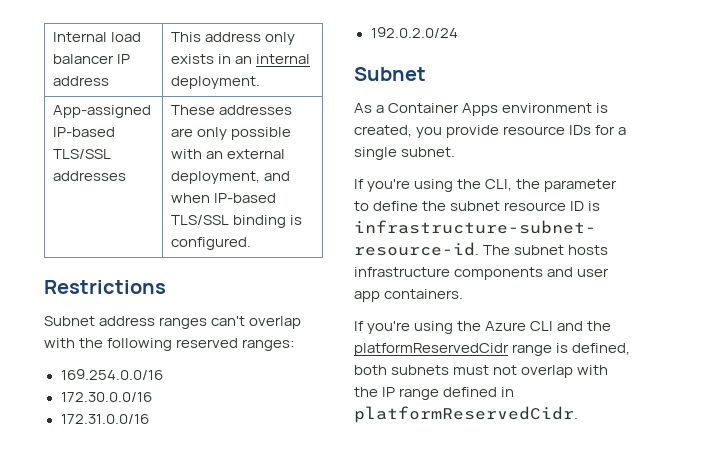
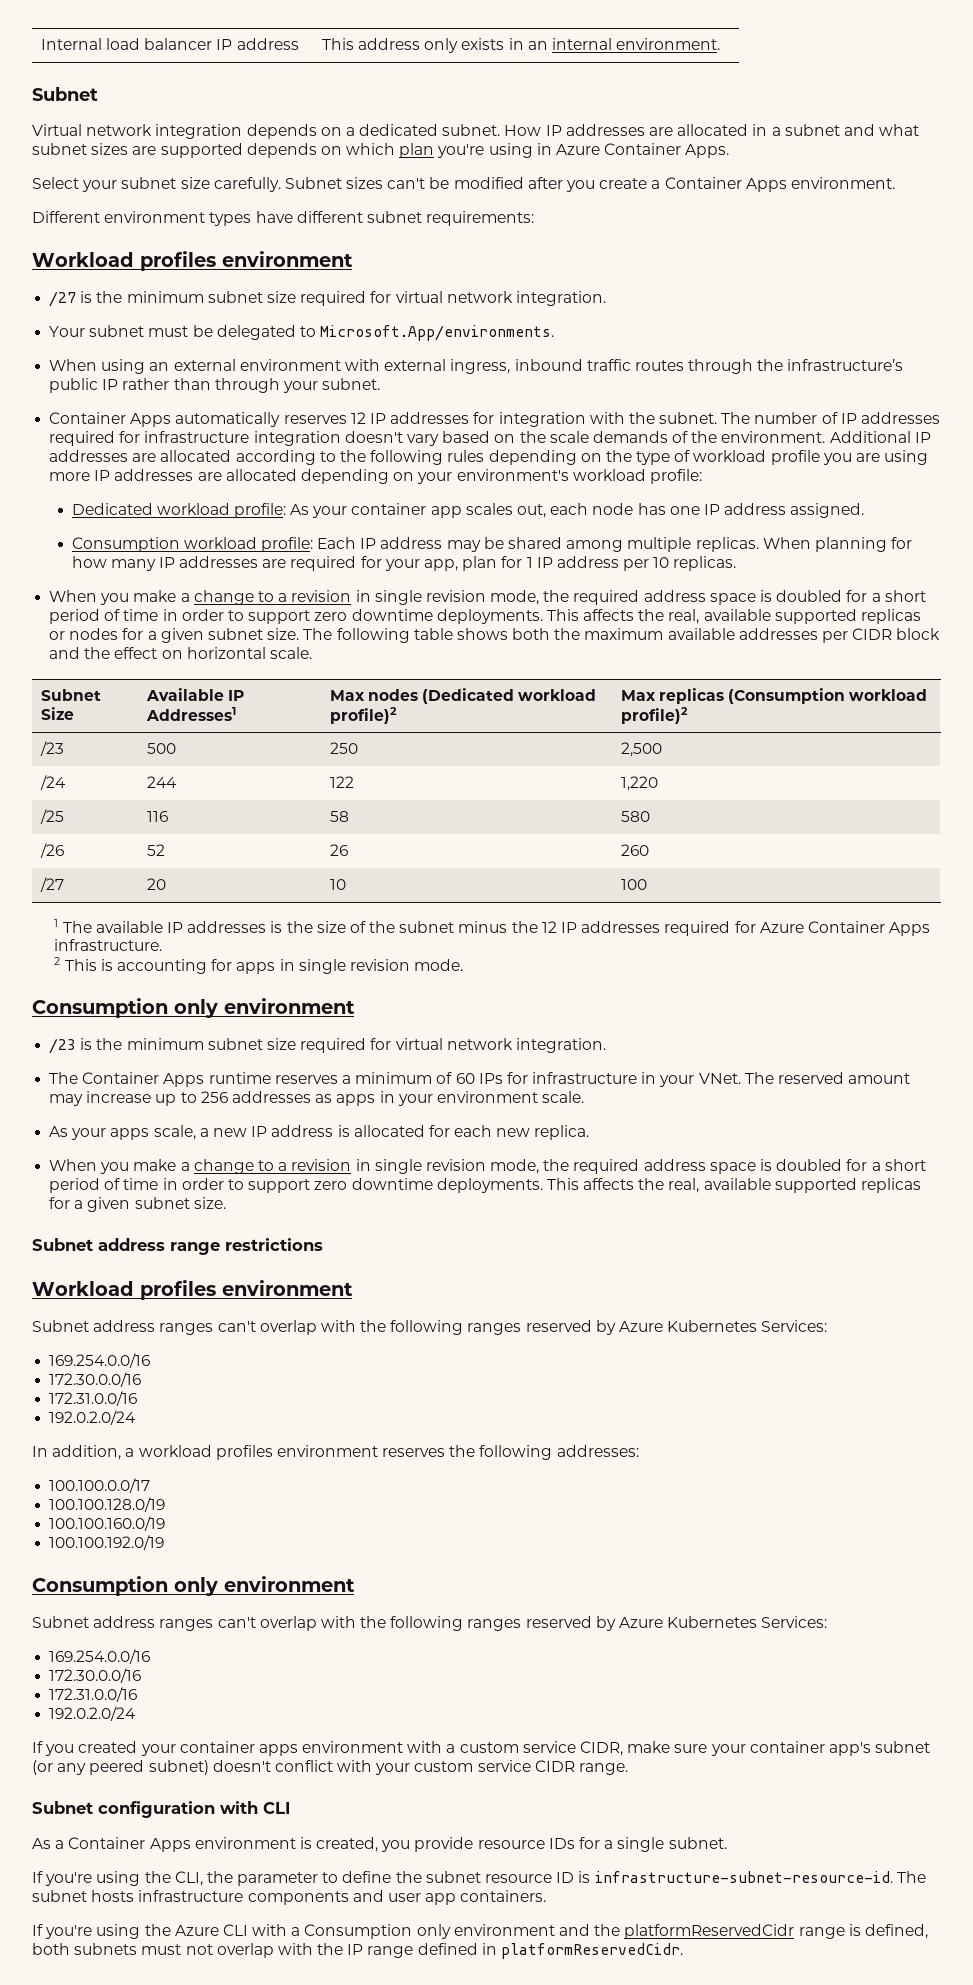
[170,76,260,89] [52,105,151,118] [52,127,115,137] [52,149,111,159] [52,171,126,181] [170,105,292,115] [170,127,291,140] [170,149,285,159] [170,171,290,184] [170,193,276,203] [170,215,302,228] [170,237,251,250] [44,280,166,294] [44,316,302,329] [44,338,295,351] [60,369,163,380] [60,392,152,402] [60,414,149,424] [370,27,458,38] [354,67,426,81] deployment. // App-assigned IP-based TLS/SSL addresses | These addresses are only possible with an external deployment, and when IP-based TLS/SSL binding is configured. // Restrictions // Subnet address ranges can't overlap with the following reserved ranges: // 169.254.0.0/16 // 172.30.0.0/16 // 172.31.0.0/16 // 192.0.2.0/24 // Subnet -> [616,38,721,50] [32,87,98,101] [32,124,920,139] [32,143,730,158] [32,177,895,192] [32,211,535,226] [32,251,353,271] [49,291,606,307] [49,325,555,341] [49,359,904,374] [49,378,381,393] [49,412,941,427] [49,431,931,446] [49,450,929,465] [49,469,702,484] [71,503,865,518] [71,537,913,552] [71,556,737,571] [49,590,926,605] [49,609,922,624] [49,628,941,643] [49,647,312,659] [40,689,101,701] [40,707,74,720] [145,688,244,701] [145,707,236,721] [329,688,597,704] [329,707,397,724] [620,688,928,704] [620,707,688,724] [39,741,64,756] [146,743,176,754] [329,742,358,754] [620,742,662,757] [39,775,66,790] [146,776,177,788] [329,776,354,788] [620,776,658,791] [39,809,64,824] [146,811,168,822] [329,811,349,822] [620,811,650,822] [39,843,64,858] [146,844,165,856] [329,844,348,856] [620,844,649,856] [39,877,64,892] [146,878,166,890] [329,879,346,890] [620,879,647,890] [54,919,931,936] [54,939,163,951] [54,957,464,974] [32,998,355,1018] [49,1038,606,1054] [49,1072,911,1087] [49,1091,585,1106] [49,1125,590,1140] [49,1159,926,1174] [49,1178,922,1193] [49,1197,226,1212] [32,1238,323,1255] [32,1280,353,1300] [32,1320,828,1335] [49,1353,151,1368] [49,1372,142,1387] [49,1391,138,1406] [49,1410,137,1425] [32,1445,639,1460] [49,1478,151,1493] [49,1497,166,1512] [49,1516,166,1531] [49,1535,165,1550] [32,1576,355,1596] [32,1616,828,1631] [49,1649,151,1664] [49,1668,142,1683] [49,1687,138,1702] [49,1706,137,1721] [32,1741,931,1756] [32,1760,629,1775] [32,1801,290,1818] environment. // Subnet // Virtual network integration depends on a dedicated subnet. How IP addresses are allocated in a subnet and what subnet sizes are supported depends on which plan you're using in Azure Container Apps. // Select your subnet size carefully. Subnet sizes can't be modified after you create a Container Apps environment. // Different environment types have different subnet requirements: // Workload profiles environment // /27 is the minimum subnet size required for virtual network integration. // Your subnet must be delegated to Microsoft.App/environments. // When using an external environment with external ingress, inbound traffic routes through the infrastructure’s public IP rather than through your subnet. // Container Apps automatically reserves 12 IP addresses for integration with the subnet. The number of IP addresses required for infrastructure integration doesn't vary based on the scale demands of the environment. Additional IP addresses are allocated according to the following rules depending on the type of workload profile you are using more IP addresses are allocated depending on your environment's workload profile: // Dedicated workload profile: As your container app scales out, each node has one IP address assigned. // Consumption workload profile: Each IP address may be shared among multiple replicas. When planning for how many IP addresses are required for your app, plan for 1 IP address per 10 replicas. // When you make a change to a revision in single revision mode, the required address space is doubled for a short period of time in order to support zero downtime deployments. This affects the real, available supported replicas or nodes for a given subnet size. The following table shows both the maximum available addresses per CIDR block and the effect on horizontal scale. // Subnet Size | Available IP Addresses1 | Max nodes (Dedicated workload profile)2 | Max replicas (Consumption workload profile)2 // /23 | 500 | 250 | 2,500 // /24 | 244 | 122 | 1,220 // /25 | 116 | 58 | 580 // /26 | 52 | 26 | 260 // /27 | 20 | 10 | 100 // 1 The available IP addresses is the size of the subnet minus the 12 IP addresses required for Azure Container Apps infrastructure. // 2 This is accounting for apps in single revision mode. // Consumption only environment // /23 is the minimum subnet size required for virtual network integration. // The Container Apps runtime reserves a minimum of 60 IPs for infrastructure in your VNet. The reserved amount may increase up to 256 addresses as apps in your environment scale. // As your apps scale, a new IP address is allocated for each new replica. // When you make a change to a revision in single revision mode, the required address space is doubled for a short period of time in order to support zero downtime deployments. This affects the real, available supported replicas for a given subnet size. // Subnet address range restrictions // Workload profiles environment // Subnet address ranges can't overlap with the following ranges reserved by Azure Kubernetes Services: // 169.254.0.0/16 // 172.30.0.0/16 // 172.31.0.0/16 // 192.0.2.0/24 // In addition, a workload profiles environment reserves the following addresses: // 100.100.0.0/17 // 100.100.128.0/19 // 100.100.160.0/19 // 100.100.192.0/19 // Consumption only environment // Subnet address ranges can't overlap with the following ranges reserved by Azure Kubernetes Services: // 169.254.0.0/16 // 172.30.0.0/16 // 172.31.0.0/16 // 192.0.2.0/24 // If you created your container apps environment with a custom service CIDR, make sure your container app's subnet (or any peered subnet) doesn't conflict with your custom service CIDR range. // Subnet configuration with CLI
(554, 326) none -> [252,1924,555,1939] with a Consumption only environment

